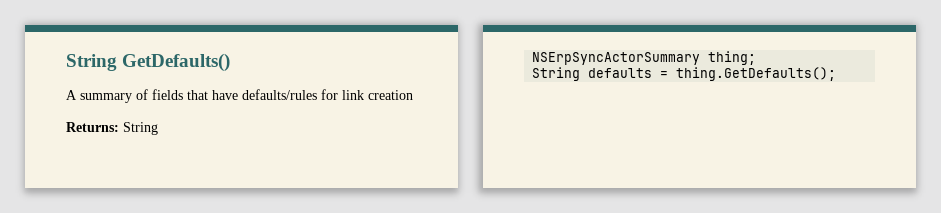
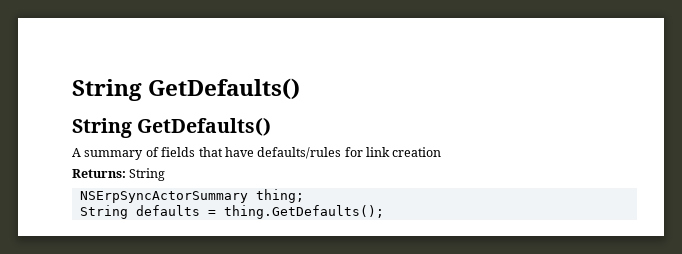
[66,53,231,72] String GetDefaults() -> [72,78,301,101] [72,117,272,138] String GetDefaults() // String GetDefaults()

